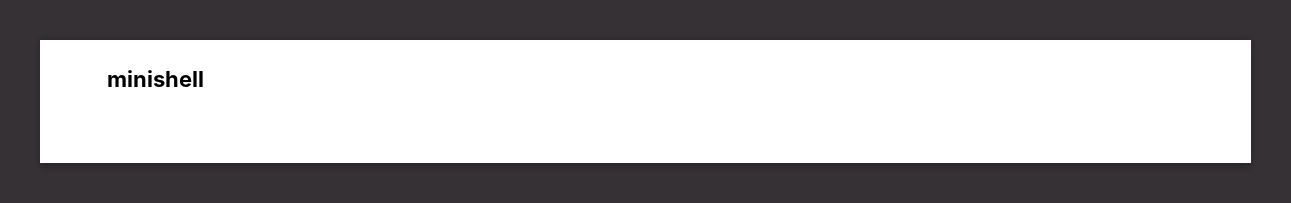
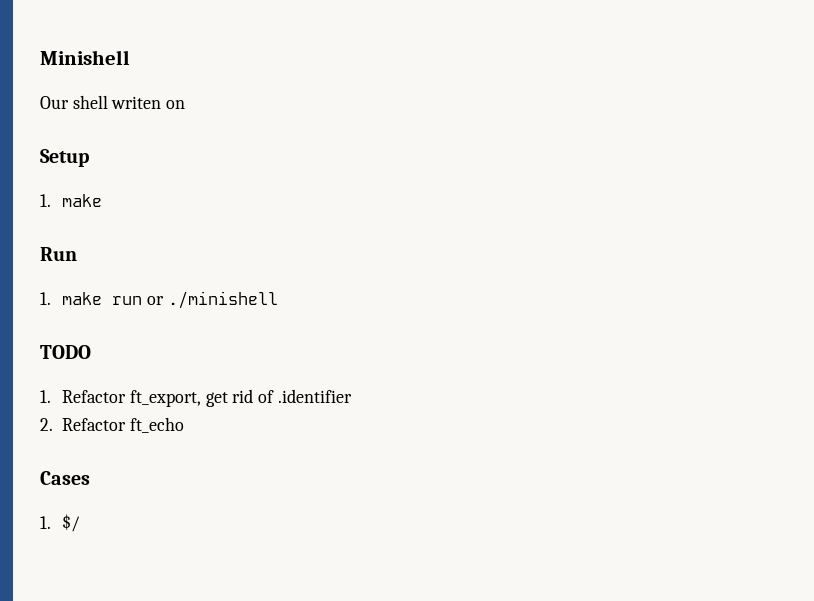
[107,70,204,87] minishell -> [40,50,130,65] [40,95,186,109] [40,149,89,167] [40,194,103,207] [40,247,77,261] [40,291,278,309] [40,345,91,359] [40,389,352,407] [40,417,184,433] [40,471,90,485] [40,514,81,532] Minishell // Our shell writen on // Setup // 1. make // Run // 1. make run or ./minishell // TODO // 1. Refactor ft_export, get rid of .identifier // 2. Refactor ft_echo // Cases // 1. $/

